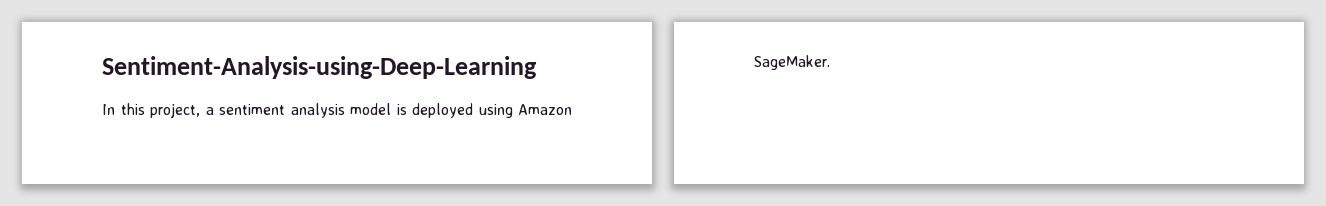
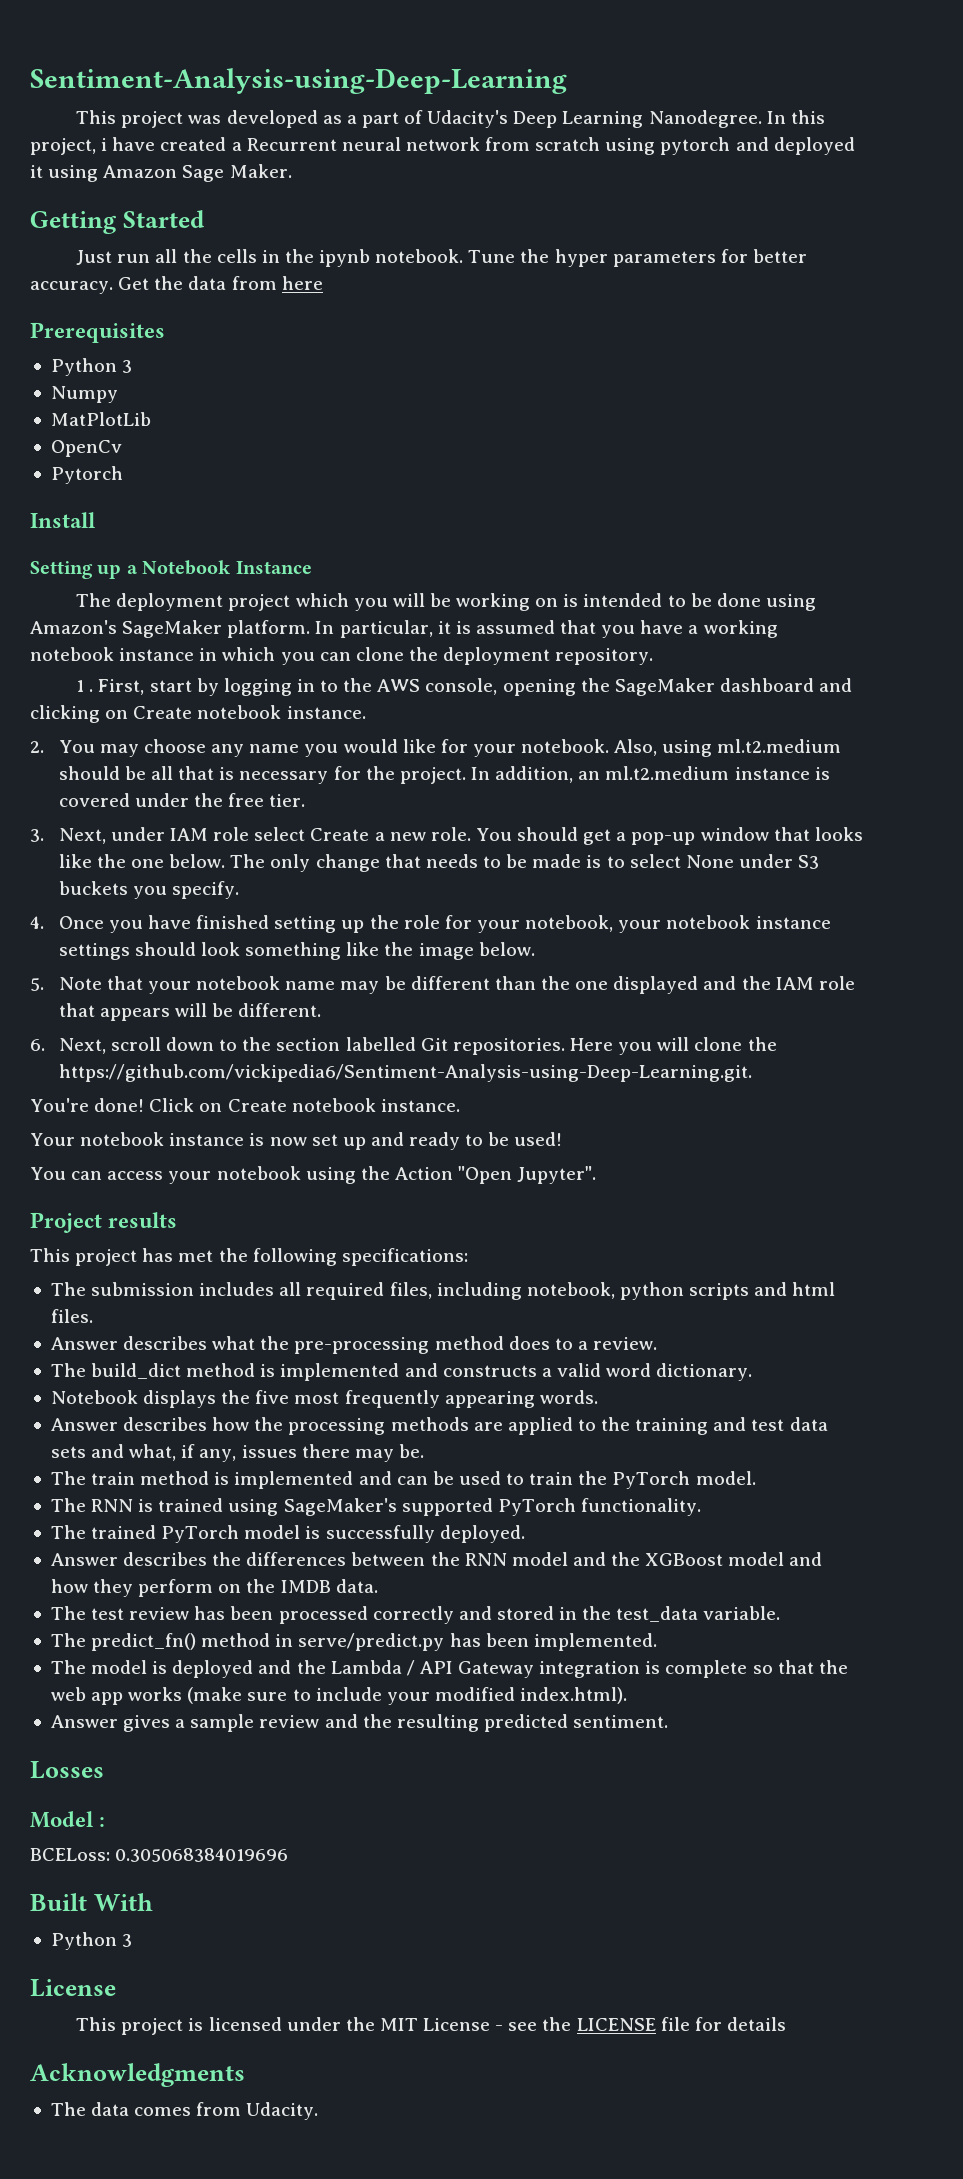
[102,103,572,118] [754,55,830,70] In this project, a sentiment analysis model is deployed using Amazon SageMaker. -> [76,110,825,128] [30,137,855,155] [30,164,292,182] [30,210,205,234] [76,249,807,267] [30,276,323,294] [30,322,165,343] [50,358,133,376] [50,386,118,403] [50,412,151,426] [50,440,122,457] [50,466,123,484] [30,512,96,528] [30,560,312,579] [76,593,816,611] [30,620,778,638] [30,647,654,665] [76,678,853,696] [30,705,366,723] [30,739,842,757] [58,766,830,784] [58,793,306,807] [30,827,863,845] [58,854,820,872] [58,881,240,899] [30,915,831,933] [58,942,535,960] [30,976,855,994] [58,1003,322,1021] [30,1037,777,1055] [58,1064,752,1082] [30,1098,460,1112] [30,1132,563,1150] [30,1166,597,1184] [30,1212,178,1233] [30,1248,468,1266] [50,1282,836,1300] [50,1309,93,1323] [50,1336,658,1354] [50,1363,753,1381] [50,1390,598,1408] [50,1417,828,1435] [50,1444,424,1462] [50,1471,756,1489] [50,1498,701,1516] [50,1525,525,1543] [50,1552,823,1566] [50,1579,378,1597] [50,1606,781,1624] [50,1633,657,1651] [50,1660,848,1678] [50,1687,628,1705] [50,1714,669,1732] [30,1761,104,1779] [30,1811,106,1828] [30,1848,289,1862] [30,1893,153,1911] [50,1932,133,1950] [30,1979,116,1997] [76,2017,786,2035] [30,2063,245,2087] [50,2102,319,2120] This project was developed as a part of Udacity's Deep Learning Nanodegree. In this project, i have created a Recurrent neural network from scratch using pytorch and deployed it using Amazon Sage Maker. // Getting Started // Just run all the cells in the ipynb notebook. Tune the hyper parameters for better accuracy. Get the data from here // Prerequisites // Python 3 // Numpy // MatPlotLib // OpenCv // Pytorch // Install // Setting up a Notebook Instance // The deployment project which you will be working on is intended to be done using Amazon's SageMaker platform. In particular, it is assumed that you have a working notebook instance in which you can clone the deployment repository. // 1 . First, start by logging in to the AWS console, opening the SageMaker dashboard and clicking on Create notebook instance. // 2. You may choose any name you would like for your notebook. Also, using ml.t2.medium should be all that is necessary for the project. In addition, an ml.t2.medium instance is covered under the free tier. // 3. Next, under IAM role select Create a new role. You should get a pop-up window that looks like the one below. The only change that needs to be made is to select None under S3 buckets you specify. // 4. Once you have finished setting up the role for your notebook, your notebook instance settings should look something like the image below. // 5. Note that your notebook name may be different than the one displayed and the IAM role that appears will be different. // 6. Next, scroll down to the section labelled Git repositories. Here you will clone the https://github.com/vickipedia6/Sentiment-Analysis-using-Deep-Learning.git. // You're done! Click on Create notebook instance. // Your notebook instance is now set up and ready to be used! // You can access your notebook using the Action "Open Jupyter". // Project results // This project has met the following specifications: // The submission includes all required files, including notebook, python scripts and html files. // Answer describes what the pre-processing method does to a review. // The build_dict method is implemented and constructs a valid word dictionary. // Notebook displays the five most frequently appearing words. // Answer describes how the processing methods are applied to the training and test data sets and what, if any, issues there may be. // The train method is implemented and can be used to train the PyTorch model. // The RNN is trained using SageMaker's supported PyTorch functionality. // The trained PyTorch model is successfully deployed. // Answer describes the differences between the RNN model and the XGBoost model and how they perform on the IMDB data. // The test review has been processed correctly and stored in the test_data variable. // The predict_fn() method in serve/predict.py has been implemented. // The model is deployed and the Lambda / API Gateway integration is complete so that the web app works (make sure to include your modified index.html). // Answer gives a sample review and the resulting predicted sentiment. // Losses // Model : // BCELoss: 0.305068384019696 // Built With // Python 3 // License // This project is licensed under the MIT License - see the LICENSE file for details // Acknowledgments // The data comes from Udacity.

